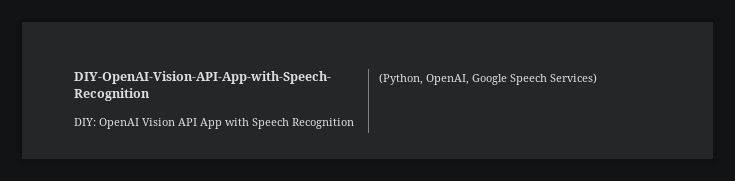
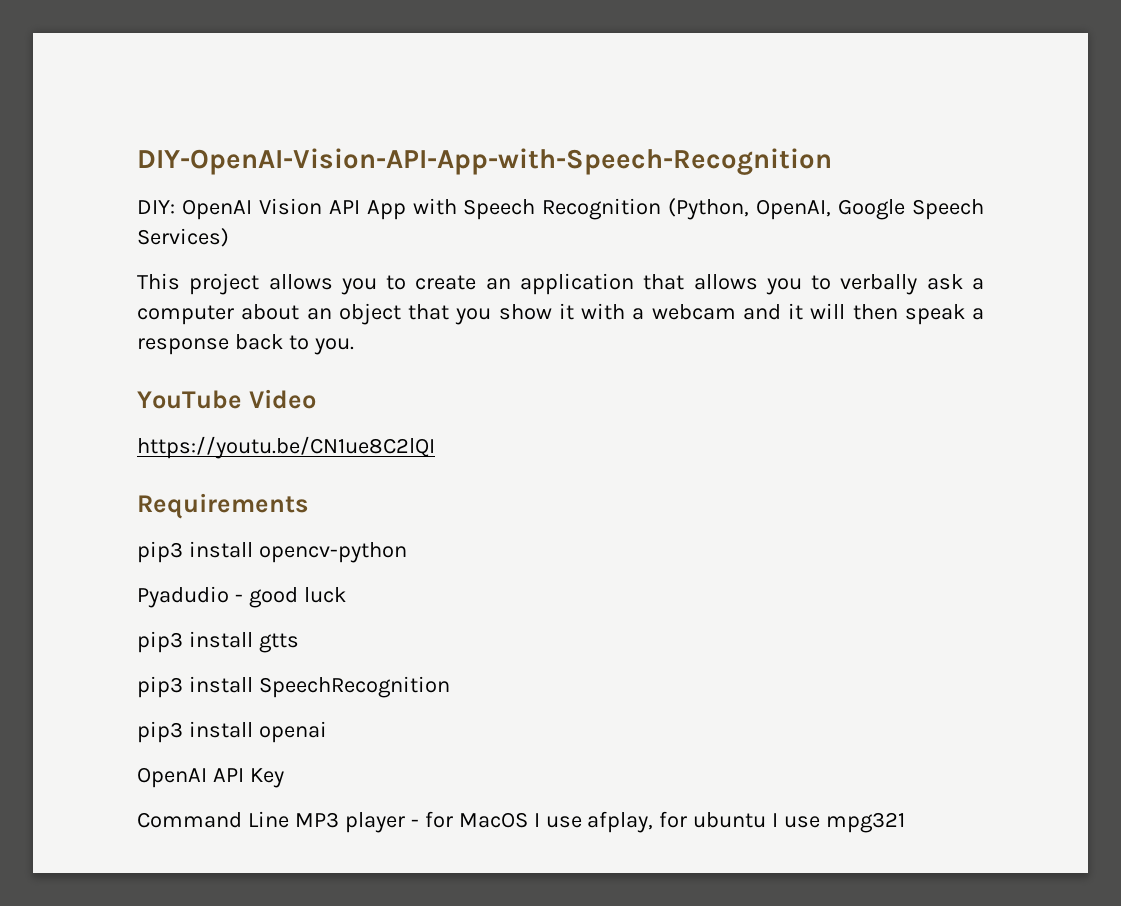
(597, 78) none -> [137,273,985,295] [137,303,984,325] [137,334,354,355] [137,389,316,409] [137,436,435,459] [137,493,308,519] [137,541,407,563] [137,586,346,608] [137,631,299,653] [137,676,450,698] [137,721,327,743] [137,767,284,788] [137,811,906,833] // This project allows you to create an application that allows you to verbally ask a computer about an object that you show it with a webcam and it will then speak a response back to you. // YouTube Video // https://youtu.be/CN1ue8C2lQI // Requirements // pip3 install opencv-python // Pyadudio - good luck // pip3 install gtts // pip3 install SpeechRecognition // pip3 install openai // OpenAI API Key // Command Line MP3 player - for MacOS I use afplay, for ubuntu I use mpg321

